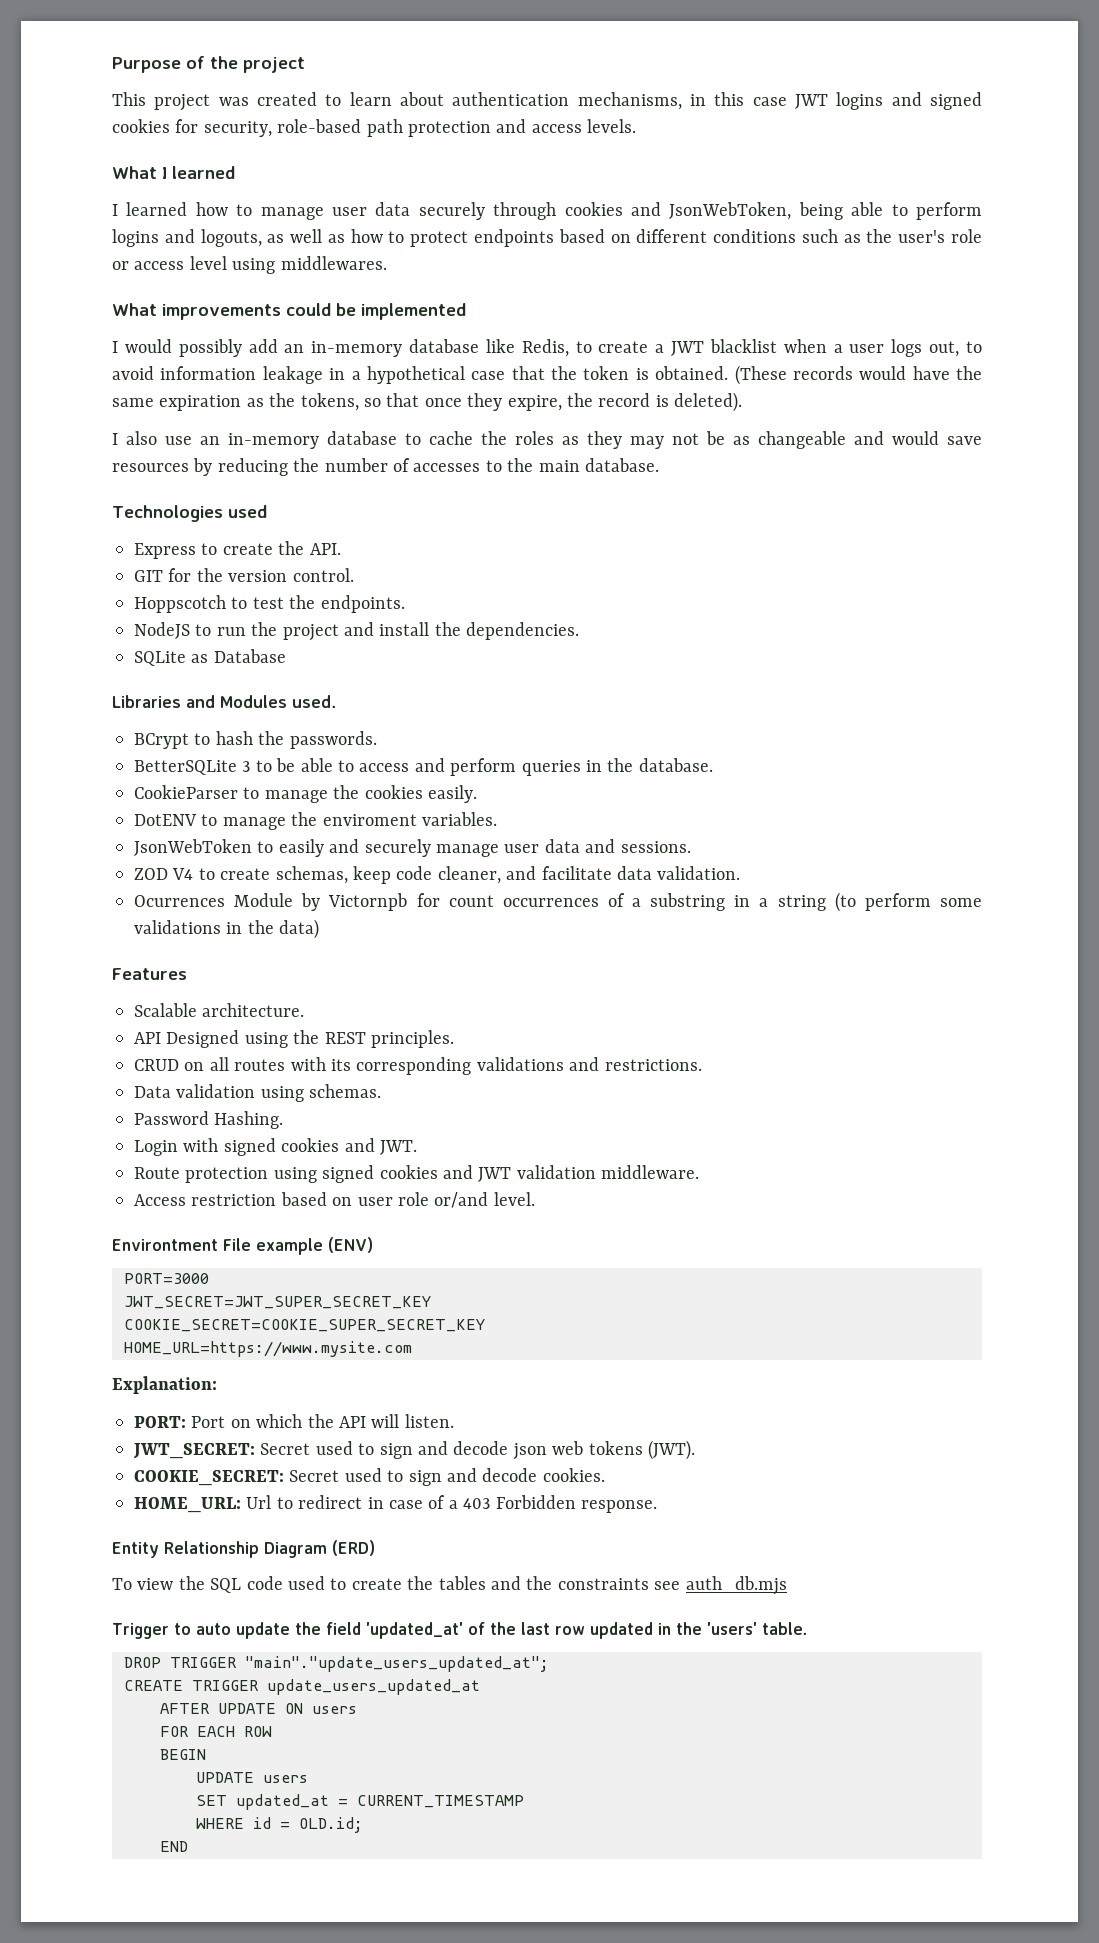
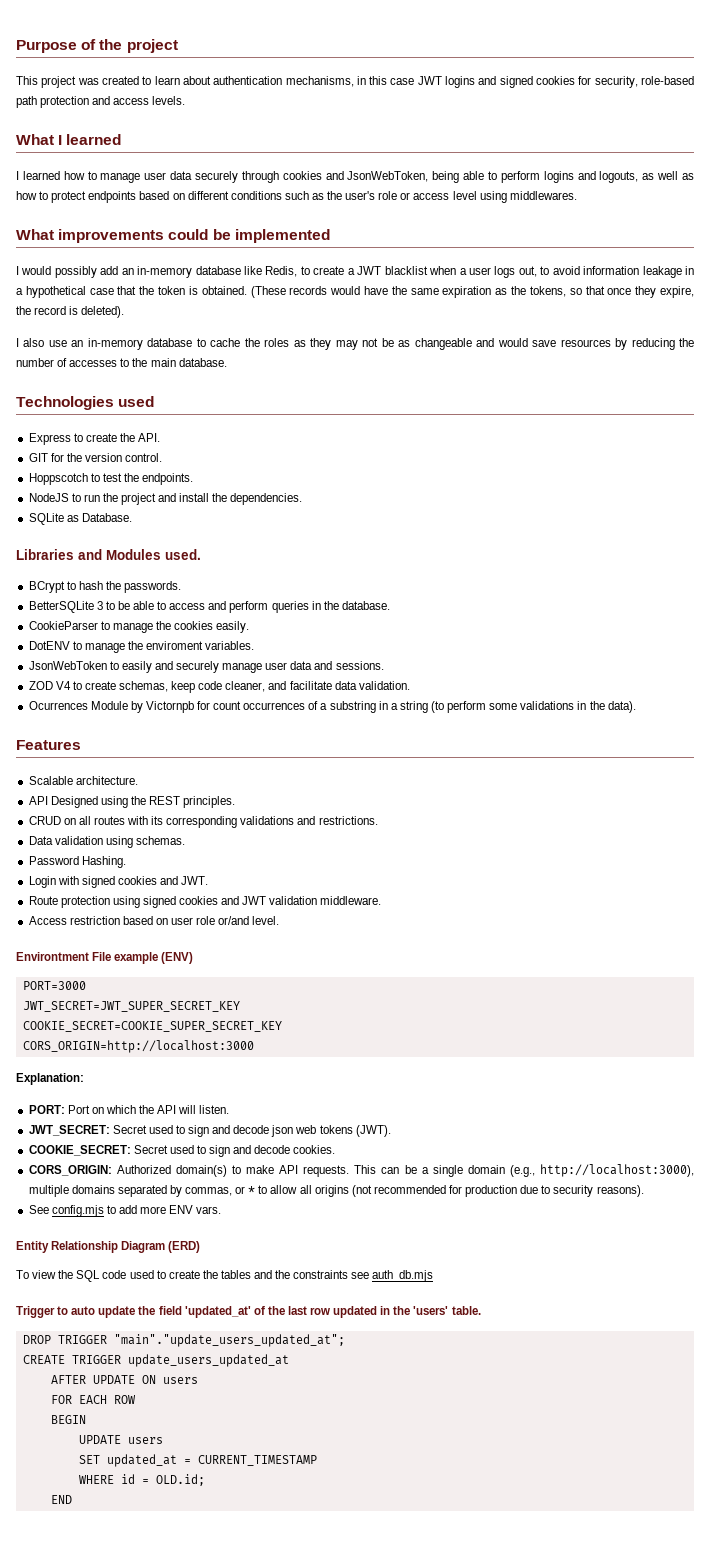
[213,649,286,663] Database -> [81,513,132,522] Database.
[279,919,320,939] data) -> [607,701,636,713] data).
[124,1341,412,1357] HOME_URL=https://www.mysite.com -> [22,1040,254,1053] CORS_ORIGIN=http://localhost:3000
[134,1495,657,1513] HOME_URL: Url to redirect in case of a 403 Forbidden response. -> [28,1164,694,1177] [28,1185,644,1197] [28,1205,222,1217] CORS_ORIGIN: Authorized domain(s) to make API requests. This can be a single domain (e.g., http://localhost:3000), multiple domains separated by commas, or * to allow all origins (not recommended for production due to security reasons). // See config.mjs to add more ENV vars.

